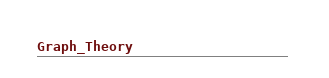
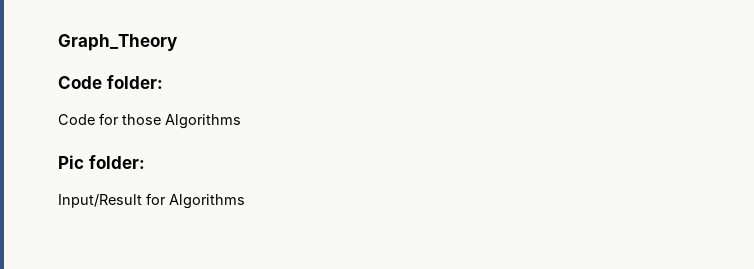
(133, 47) none -> [58,75,163,89] [58,113,241,129] [58,155,145,169] [58,193,245,209] // Code folder: // Code for those Algorithms // Pic folder: // Input/Result for Algorithms

